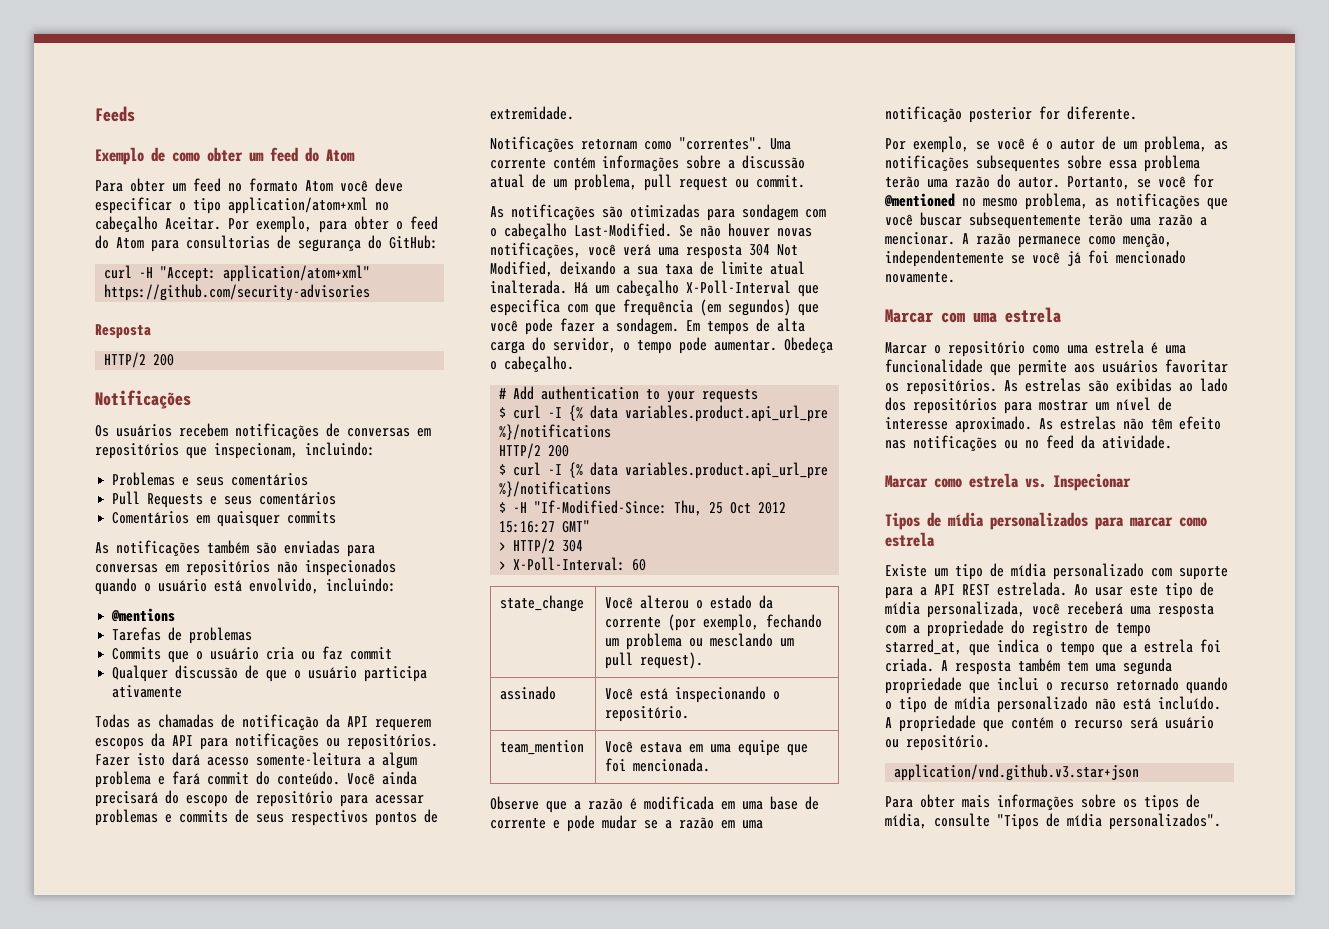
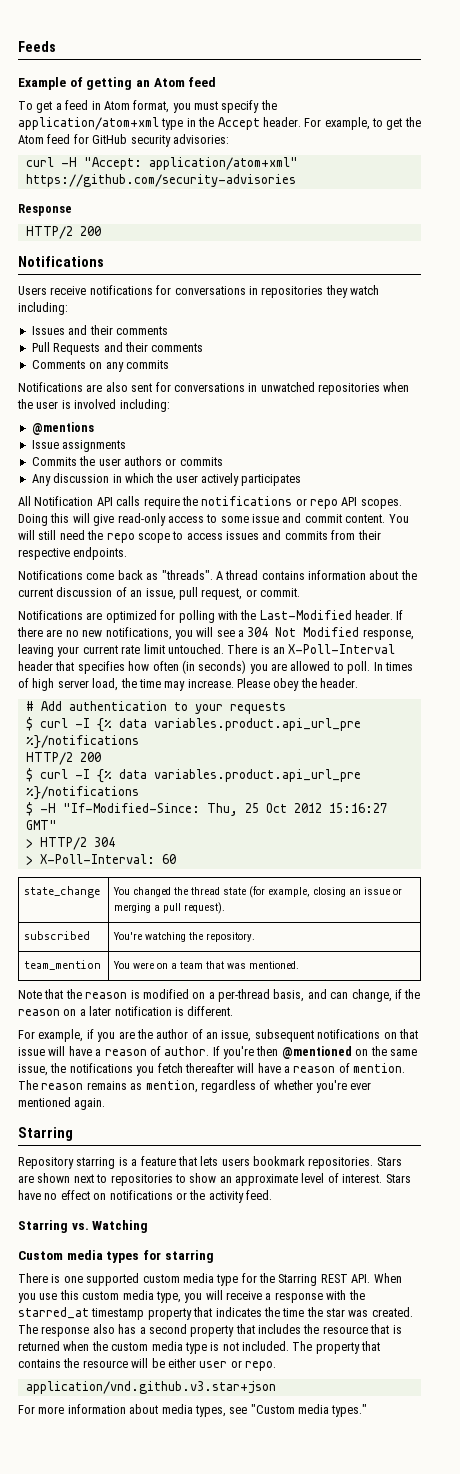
[95,147,355,165] [95,178,403,192] [95,197,389,214] [95,216,438,233] [95,235,438,252] Exemplo de como obter um feed do Atom // Para obter um feed no formato Atom você deve especificar o tipo application/atom+xml no cabeçalho Aceitar. Por exemplo, para obter o feed do Atom para consultorias de segurança do GitHub: -> [18,77,217,90] [18,100,277,113] [18,117,421,130] [18,134,229,147] Example of getting an Atom feed // To get a feed in Atom format, you must specify the application/atom+xml type in the Accept header. For example, to get the Atom feed for GitHub security advisories:
[95,324,151,339] [104,352,175,368] [95,390,191,409] [95,423,431,440] [95,442,375,459] [112,472,309,486] [112,491,337,508] [112,511,337,527] [95,540,375,557] [95,559,396,576] [95,578,396,595] [111,608,176,622] [112,627,253,644] [112,646,393,663] [112,665,428,682] [112,685,183,698] [95,714,431,731] [95,733,438,750] [95,752,417,769] [95,771,417,788] [95,790,424,807] [95,809,438,826] [490,106,574,120] [490,136,791,153] [490,155,805,172] [490,174,805,191] [490,204,826,221] [490,223,812,240] [490,242,798,259] [490,261,805,277] [490,280,819,297] [490,299,819,316] [490,318,805,335] [490,337,833,354] [490,356,574,373] Resposta // HTTP/2 200 // Notificações // Os usuários recebem notificações de conversas em repositórios que inspecionam, incluindo: // Problemas e seus comentários // Pull Requests e seus comentários // Comentários em quaisquer commits // As notificações também são enviadas para conversas em repositórios não inspecionados quando o usuário está envolvido, incluindo: // @mentions // Tarefas de problemas // Commits que o usuário cria ou faz commit // Qualquer discussão de que o usuário participa ativamente // Todas as chamadas de notificação da API requerem escopos da API para notificações ou repositórios. Fazer isto dará acesso somente-leitura a algum problema e fará commit do conteúdo. Você ainda precisará do escopo de repositório para acessar problemas e commits de seus respectivos pontos de extremidade. // Notificações retornam como "correntes". Uma corrente contém informações sobre a discussão atual de um problema, pull request ou commit. // As notificações são otimizadas para sondagem com o cabeçalho Last-Modified. Se não houver novas notificações, você verá uma resposta 304 Not Modified, deixando a sua taxa de limite atual inalterada. Há um cabeçalho X-Poll-Interval que especifica com que frequência (em segundos) que você pode fazer a sondagem. Em tempos de alta carga do servidor, o tempo pode aumentar. Obedeça o cabeçalho. -> [18,204,72,216] [25,226,101,239] [18,256,104,267] [18,285,379,298] [18,302,68,315] [31,325,168,335] [31,342,204,355] [31,360,169,372] [18,382,410,395] [17,399,170,412] [31,422,94,435] [31,440,127,452] [31,456,223,466] [31,473,302,486] [18,496,402,509] [18,513,409,526] [18,530,381,543] [18,547,128,560] [18,570,417,580] [18,587,300,600] [18,610,404,623] [17,627,414,640] [18,644,396,657] [18,660,413,674] [18,678,359,691] Response // HTTP/2 200 // Notifications // Users receive notifications for conversations in repositories they watch including: // Issues and their comments // Pull Requests and their comments // Comments on any commits // Notifications are also sent for conversations in unwatched repositories when the user is involved including: // @mentions // Issue assignments // Commits the user authors or commits // Any discussion in which the user actively participates // All Notification API calls require the notifications or repo API scopes. Doing this will give read-only access to some issue and commit content. You will still need the repo scope to access issues and commits from their respective endpoints. // Notifications come back as "threads". A thread contains information about the current discussion of an issue, pull request, or commit. // Notifications are optimized for polling with the Last-Modified header. If there are no new notifications, you will see a 304 Not Modified response, leaving your current rate limit untouched. There is an X-Poll-Interval header that specifies how often (in seconds) you are allowed to poll. In times of high server load, the time may increase. Please obey the header.
[605,595,774,609] [605,614,823,631] [605,633,795,650] [605,652,704,669] [500,686,557,700] [605,686,781,703] [605,706,690,722] [500,740,585,755] [605,740,809,756] [605,758,711,772] [490,796,819,813] [490,815,763,832] [885,106,1137,123] [885,136,1228,153] [885,155,1200,172] [885,174,1214,190] [884,193,1228,210] [885,212,1207,229] [885,232,1172,248] [885,250,1186,267] [885,272,955,283] [885,307,1061,323] [885,340,1186,357] [885,359,1228,376] [885,378,1228,395] [885,397,1172,414] [885,416,1221,433] [885,435,1172,452] [885,473,1131,491] [885,512,1207,530] [885,532,935,547] [885,563,1228,580] [885,582,1214,599] [885,601,1214,618] [885,620,1151,637] [885,639,1221,656] [885,658,1172,675] [885,677,1228,694] [885,696,1221,713] [885,715,1214,732] [885,735,990,751] [894,764,1140,781] [885,794,1200,811] [885,813,1221,830] Você alterou o estado da corrente (por exemplo, fechando um problema ou mesclando um pull request). // assinado | Você está inspecionando o repositório. // team_mention | Você estava em uma equipe que foi mencionada. // Observe que a razão é modificada em uma base de corrente e pode mudar se a razão em uma notificação posterior for diferente. // Por exemplo, se você é o autor de um problema, as notificações subsequentes sobre essa problema terão uma razão do autor. Portanto, se você for @mentioned no mesmo problema, as notificações que você buscar subsequentemente terão uma razão a mencionar. A razão permanece como menção, independentemente se você já foi mencionado novamente. // Marcar com uma estrela // Marcar o repositório como uma estrela é uma funcionalidade que permite aos usuários favoritar os repositórios. As estrelas são exibidas ao lado dos repositórios para mostrar um nível de interesse aproximado. As estrelas não têm efeito nas notificações ou no feed da atividade. // Marcar como estrela vs. Inspecionar // Tipos de mídia personalizados para marcar como estrela // Existe um tipo de mídia personalizado com suporte para a API REST estrelada. Ao usar este tipo de mídia personalizada, você receberá uma resposta com a propriedade do registro de tempo starred_at, que indica o tempo que a estrela foi criada. A resposta também tem uma segunda propriedade que inclui o recurso retornado quando o tipo de mídia personalizado não está incluído. A propriedade que contém o recurso será usuário ou repositório. // application/vnd.github.v3.star+json // Para obter mais informações sobre os tipos de mídia, consulte "Tipos de mídia personalizados". -> [113,886,403,898] [114,902,226,914] [24,931,91,940] [113,932,256,942] [24,960,102,970] [113,961,300,969] [18,989,421,1002] [18,1006,234,1016] [18,1029,418,1042] [18,1046,417,1059] [18,1063,406,1076] [18,1080,372,1093] [18,1097,106,1110] [18,1127,73,1141] [18,1156,402,1169] [18,1173,411,1186] [18,1190,272,1203] [18,1220,149,1233] [18,1250,214,1263] [18,1273,402,1286] [18,1290,365,1303] [18,1307,413,1320] [18,1324,402,1337] [18,1341,381,1354] [18,1358,276,1371] [25,1381,276,1394] [18,1404,368,1417] You changed the thread state (for example, closing an issue or merging a pull request). // subscribed | You're watching the repository. // team_mention | You were on a team that was mentioned. // Note that the reason is modified on a per-thread basis, and can change, if the reason on a later notification is different. // For example, if you are the author of an issue, subsequent notifications on that issue will have a reason of author. If you're then @mentioned on the same issue, the notifications you fetch thereafter will have a reason of mention. The reason remains as mention, regardless of whether you're ever mentioned again. // Starring // Repository starring is a feature that lets users bookmark repositories. Stars are shown next to repositories to show an approximate level of interest. Stars have no effect on notifications or the activity feed. // Starring vs. Watching // Custom media types for starring // There is one supported custom media type for the Starring REST API. When you use this custom media type, you will receive a response with the starred_at timestamp property that indicates the time the star was created. The response also has a second property that includes the resource that is returned when the custom media type is not included. The property that contains the resource will be either user or repo. // application/vnd.github.v3.star+json // For more information about media types, see "Custom media types."

